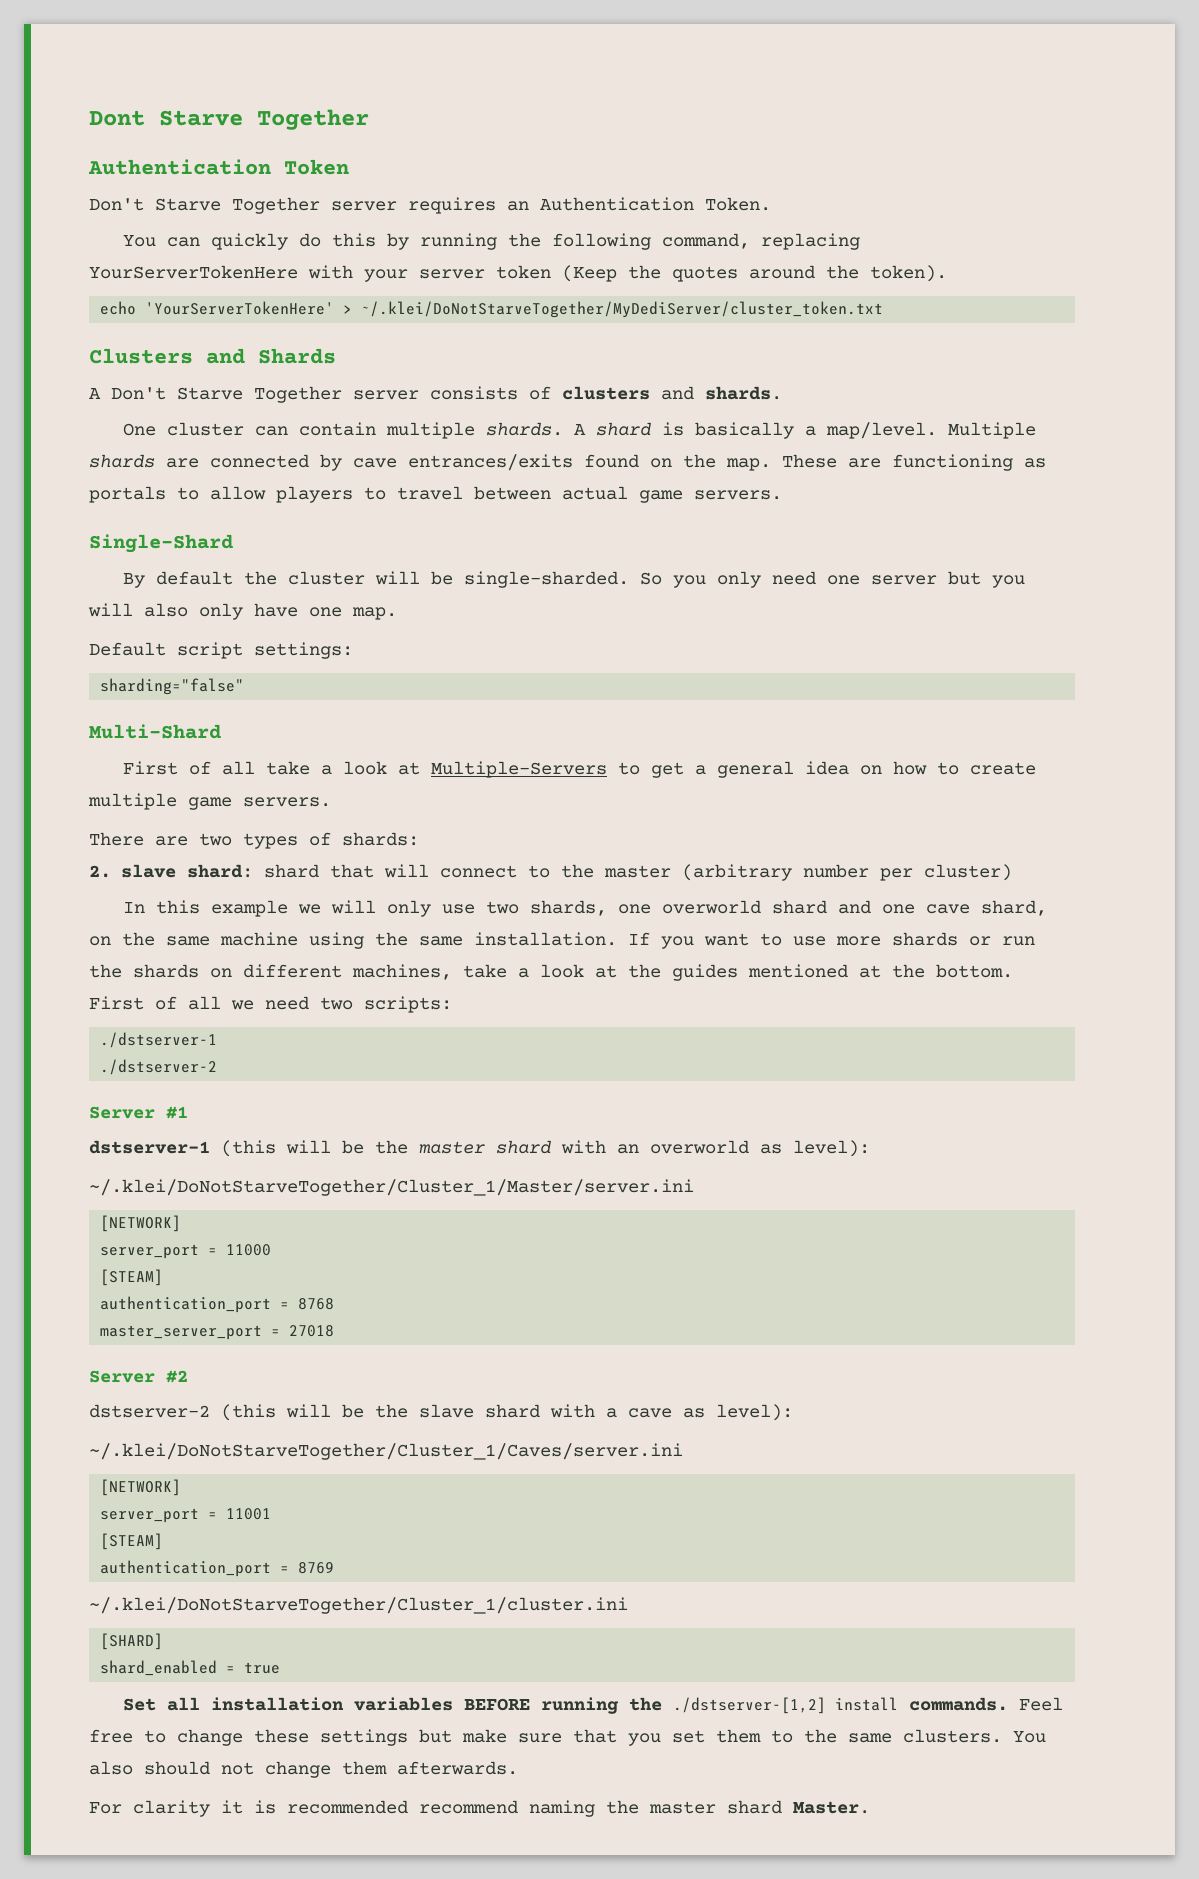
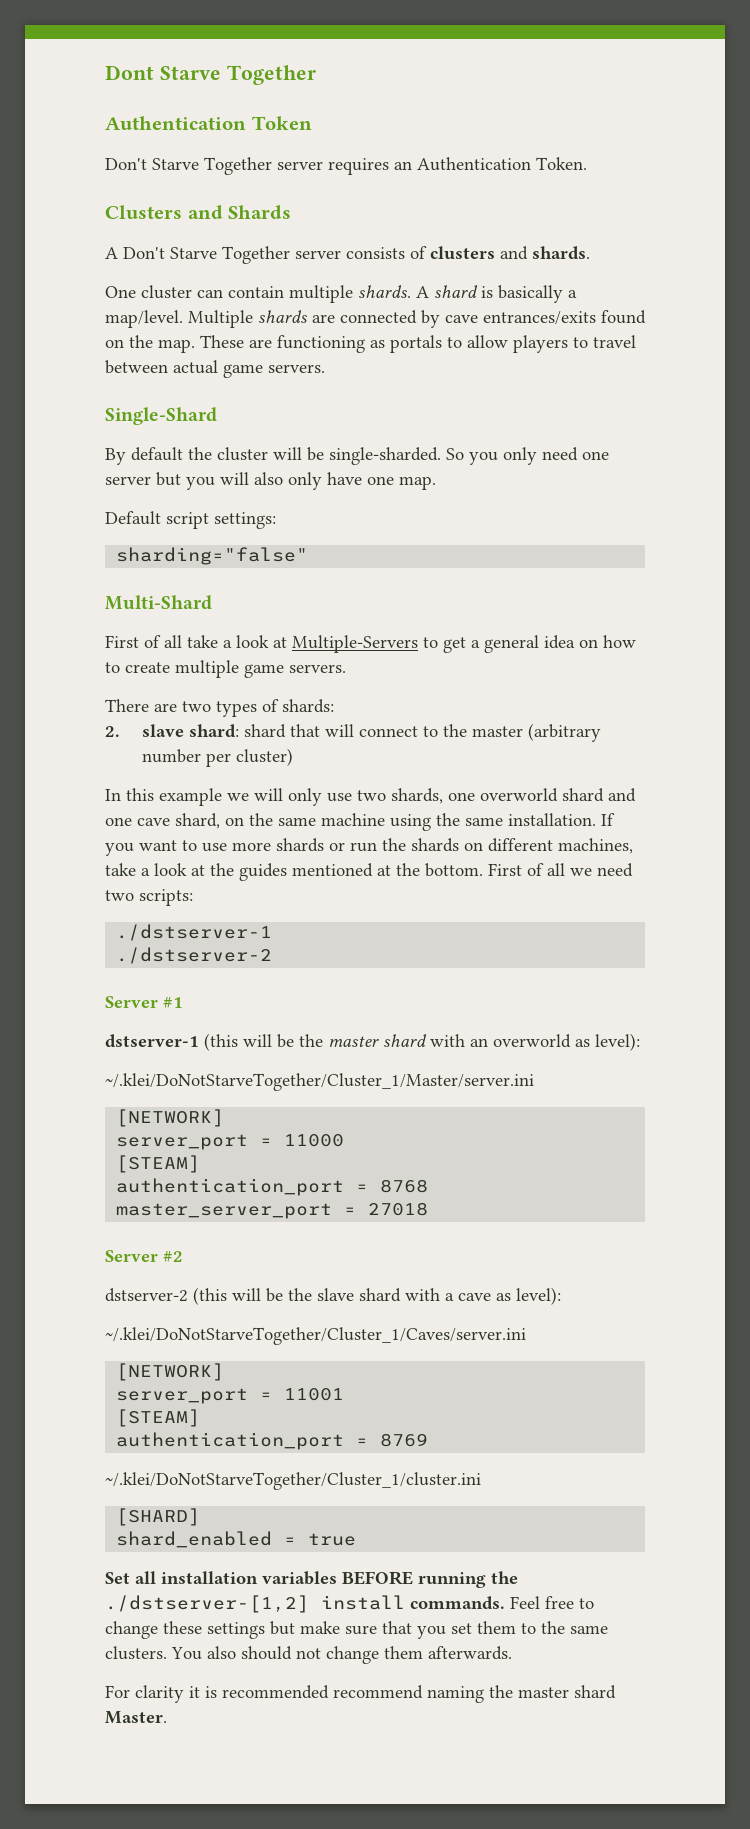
[122,233,860,250] [89,265,947,282] [100,301,884,318] // You can quickly do this by running the following command, replacing YourServerTokenHere with your server token (Keep the quotes around the token). // echo 'YourServerTokenHere' > ~/.klei/DoNotStarveTogether/MyDediServer/cluster_token.txt -> (587, 163) none

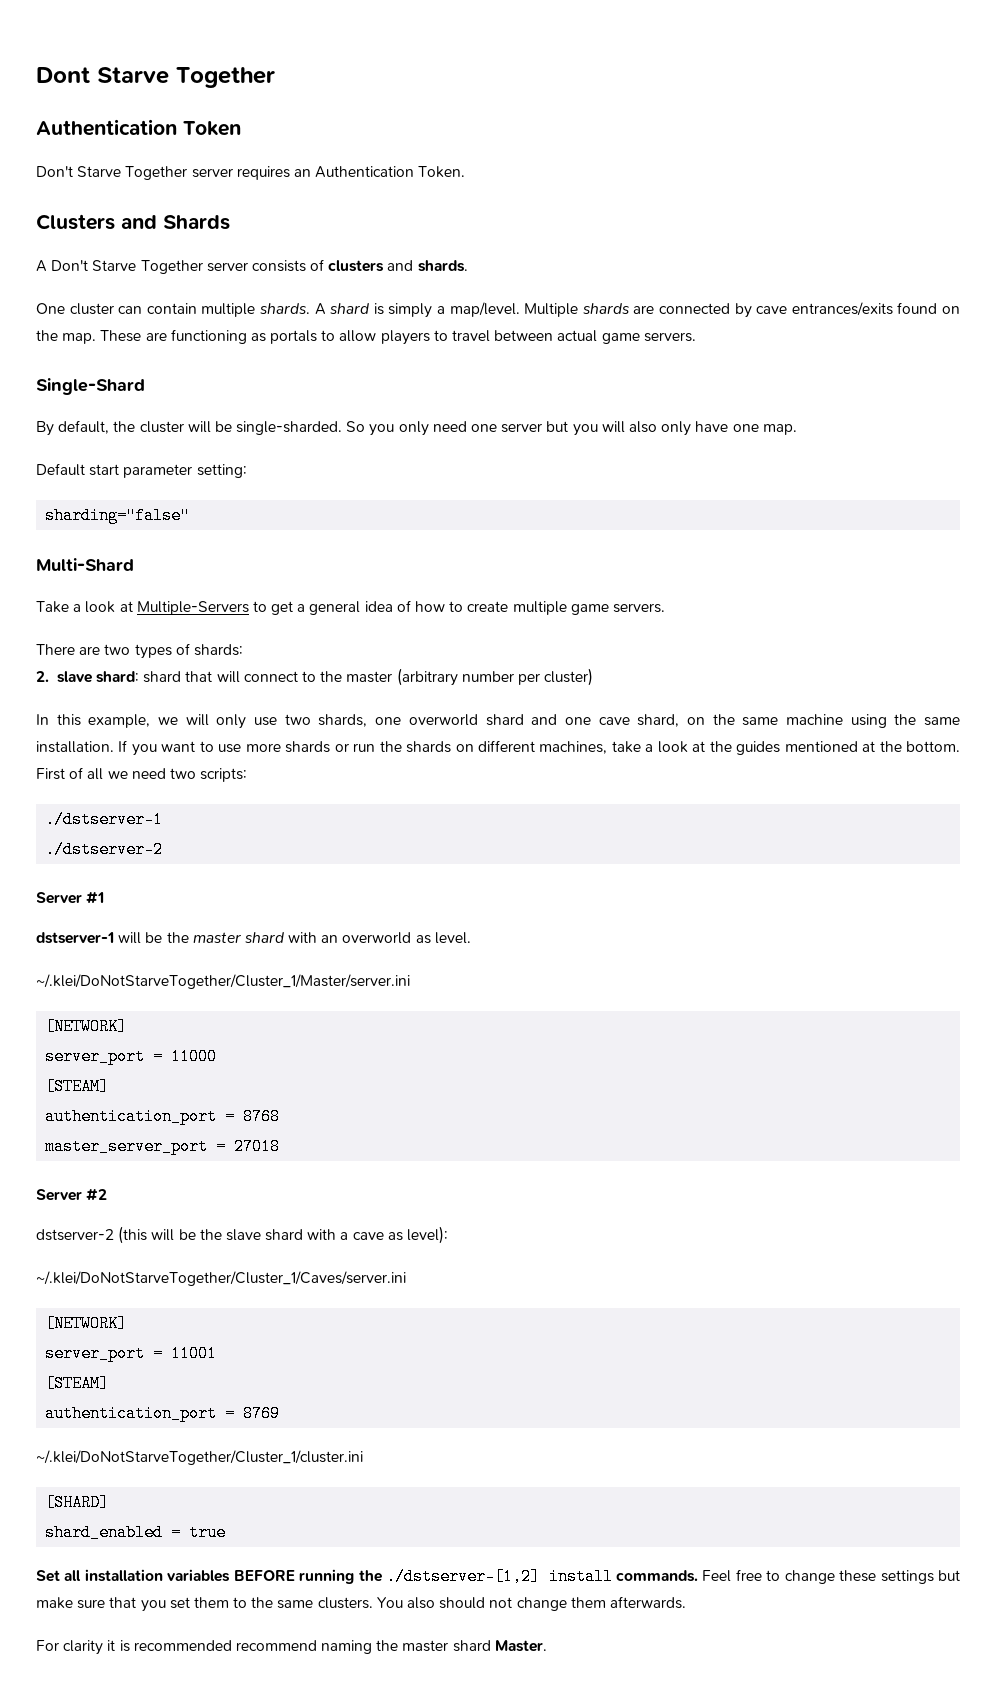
[498,285,563,303] basically -> [388,303,433,318] simply
[131,447,183,461] default -> [58,420,110,434] default,
[166,512,276,529] script settings: -> [89,464,247,478] start parameter setting:
[105,635,218,648] First of all take -> [36,601,69,613] Take
[579,639,598,648] on -> [396,600,411,612] of
[159,788,222,806] example -> [88,714,151,728] example,
[204,1033,238,1051] (this -> (114, 938) none
[595,1033,640,1051] level): -> [434,932,471,944] level.

